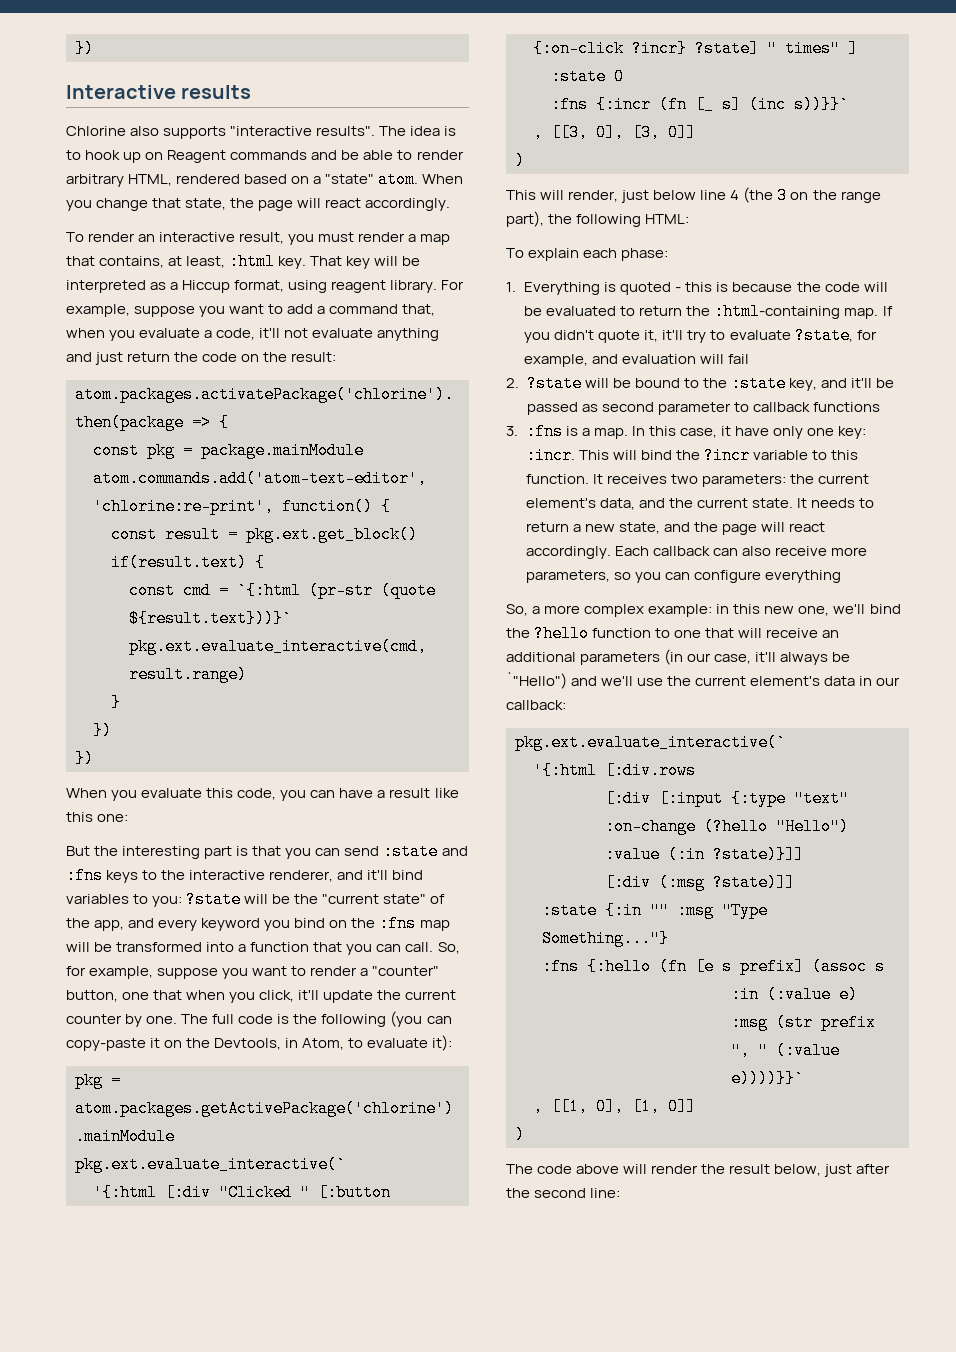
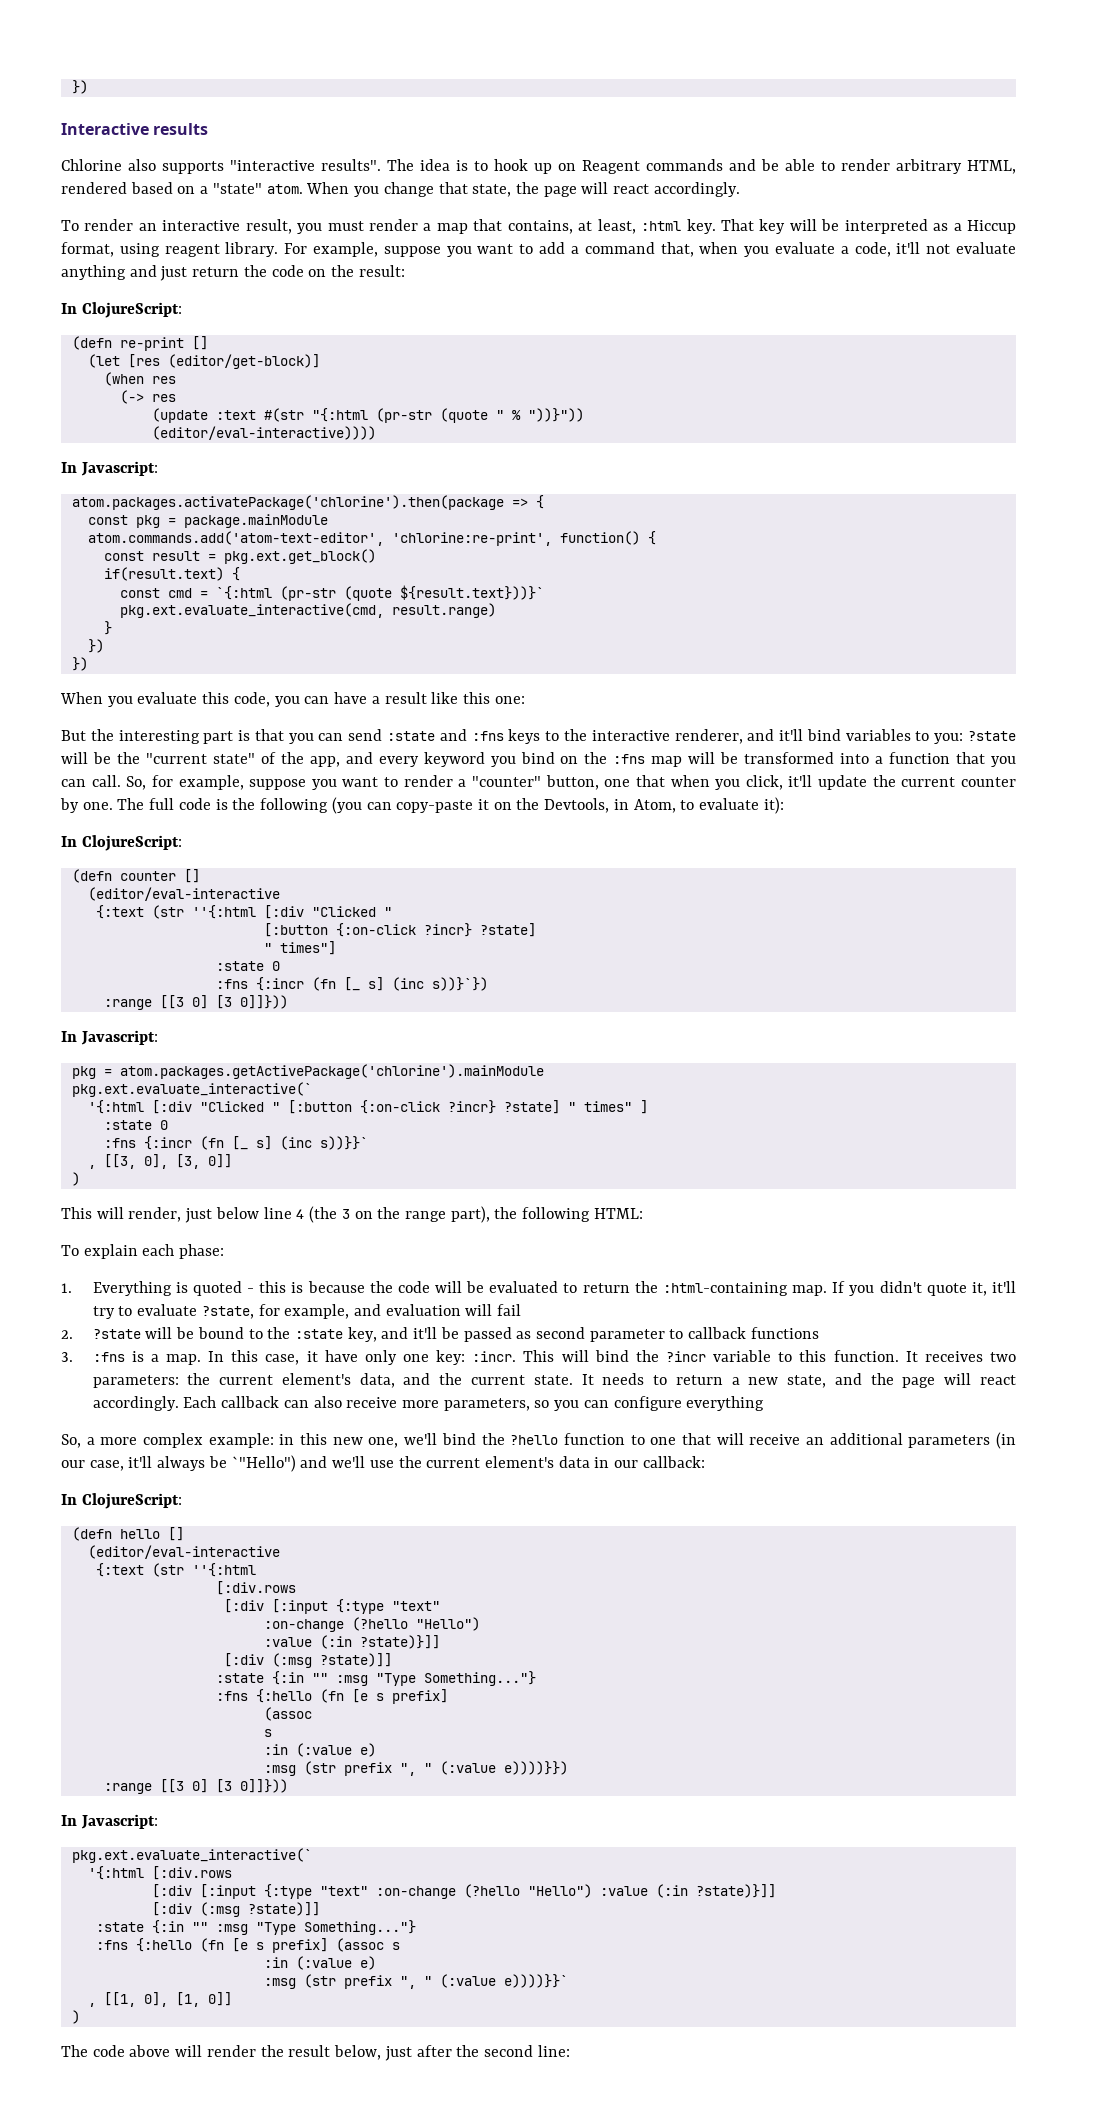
(337, 357) none -> [61,302,182,318] [71,336,208,351] [87,354,320,369] [103,372,176,386] [119,390,176,404] [151,408,584,423] [151,426,376,440] [61,461,158,476] // In ClojureScript: // (defn re-print [] // (let [res (editor/get-block)] // (when res // (-> res // (update :text #(str "{:html (pr-str (quote " % "))}")) // (editor/eval-interactive)))) // In Javascript:
(453, 1043) none -> [61,835,182,851] [71,869,200,883] [87,887,280,901] [95,905,392,919] [263,923,536,937] [263,941,336,955] [215,961,280,971] [215,977,488,991] [103,995,288,1010] [61,1030,158,1045] // In ClojureScript: // (defn counter [] // (editor/eval-interactive // {:text (str ''{:html [:div "Clicked " // [:button {:on-click ?incr} ?state] // " times"] // :state 0 // :fns {:incr (fn [_ s] (inc s))}`}) // :range [[3 0] [3 0]]})) // In Javascript:
(566, 705) none -> [61,1493,182,1509] [71,1527,184,1541] [87,1545,280,1559] [95,1563,256,1577] [215,1581,296,1595] [223,1599,440,1614] [263,1617,480,1632] [263,1635,440,1649] [223,1653,392,1668] [215,1671,536,1686] [215,1689,448,1704] [263,1707,312,1721] [263,1729,272,1737] [263,1743,376,1757] [263,1761,568,1776] [103,1779,288,1794] [61,1814,158,1829] // In ClojureScript: // (defn hello [] // (editor/eval-interactive // {:text (str ''{:html // [:div.rows // [:div [:input {:type "text" // :on-change (?hello "Hello") // :value (:in ?state)}]] // [:div (:msg ?state)]] // :state {:in "" :msg "Type Something..."} // :fns {:hello (fn [e s prefix] // (assoc // s // :in (:value e) // :msg (str prefix ", " (:value e))))}}) // :range [[3 0] [3 0]]})) // In Javascript:

